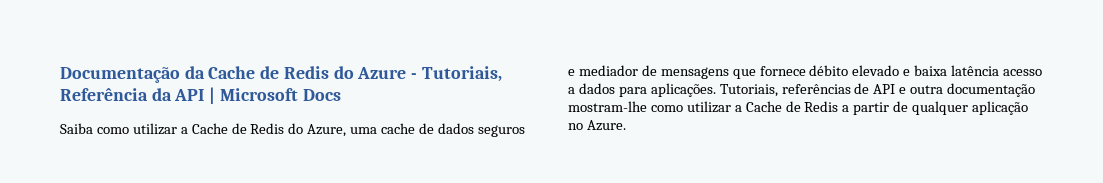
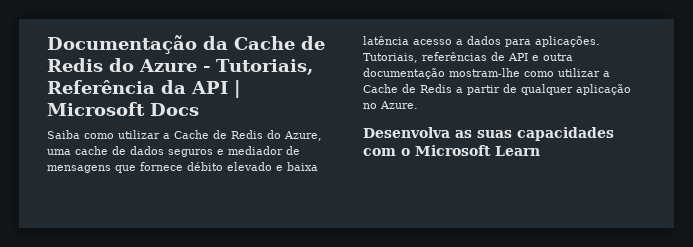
(626, 125) none -> [363,127,614,141] [363,145,540,156] // Desenvolva as suas capacidades com o Microsoft Learn

